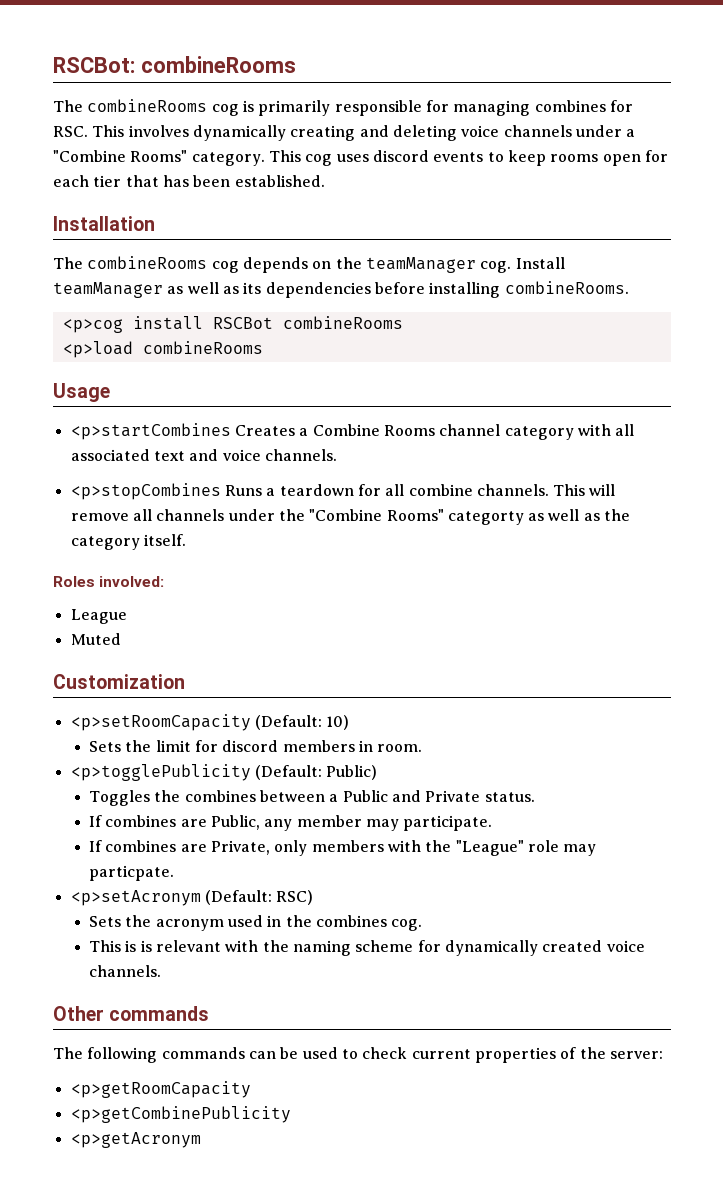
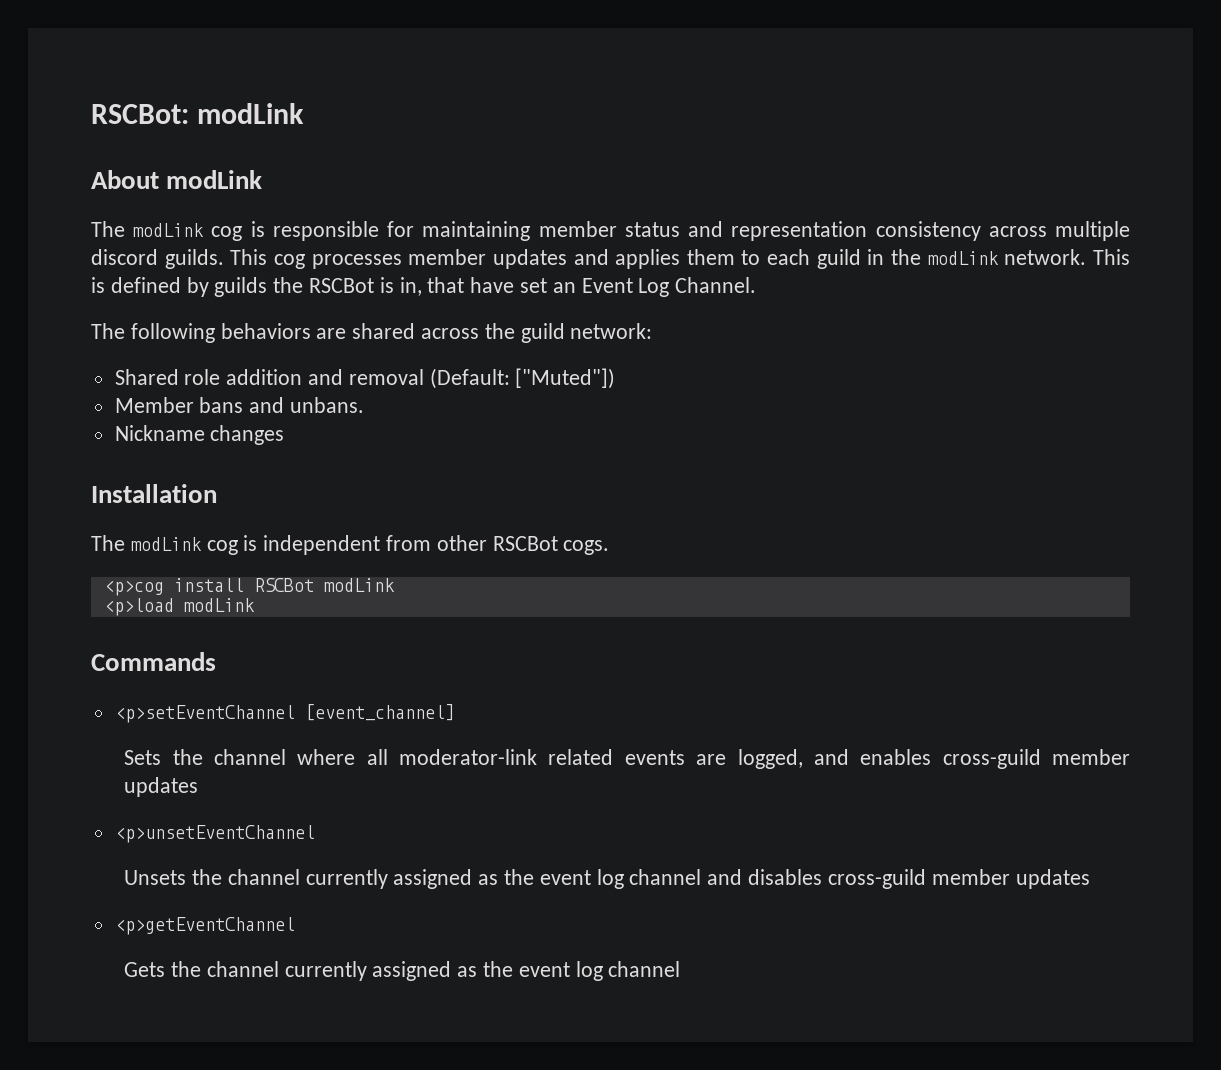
[140,56,296,73] [53,99,331,116] combineRooms // The combineRooms cog is primarily -> [197,103,305,124] [91,170,263,189] [91,221,265,241] modLink // About modLink // The modLink cog is
[453,100,633,116] [53,125,636,141] [53,150,668,166] [53,175,325,187] [53,216,155,231] [53,256,565,273] [53,281,629,298] managing combines for RSC. This involves dynamically creating and deleting voice channels under a "Combine Rooms" category. This cog uses discord events to keep rooms open for each tier that has been established. // Installation // The combineRooms cog depends on the teamManager cog. Install teamManager as well as its dependencies before installing combineRooms. -> [422,221,1131,241] [91,249,1130,269] [91,277,757,297] [91,323,653,343] [114,368,616,389] [114,397,365,413] [114,425,285,445] [91,484,217,503] [91,535,610,555] maintaining member status and representation consistency across multiple discord guilds. This cog processes member updates and applies them to each guild in the modLink network. This is defined by guilds the RSCBot is in, that have set an Event Log Channel. // The following behaviors are shared across the guild network: // Shared role addition and removal (Default: ["Muted"]) // Member bans and unbans. // Nickname changes // Installation // The modLink cog is independent from other RSCBot cogs.
[282,316,403,329] combineRooms -> [323,578,395,592] modLink
[142,341,263,354] [53,383,110,402] [70,423,635,440] [70,449,337,461] [70,483,616,500] [70,509,631,525] [70,534,186,550] [53,576,165,587] [70,609,127,624] [70,633,121,645] [53,674,185,689] [70,714,350,731] [88,740,423,752] [70,764,378,781] [88,790,535,806] [88,815,493,831] [88,840,597,856] [88,865,174,881] [70,890,314,906] [88,915,423,931] [88,940,645,956] [88,965,161,977] [53,1006,210,1021] [53,1047,663,1063] [70,1081,251,1098] [70,1106,291,1123] [70,1132,201,1148] combineRooms // Usage // <p>startCombines Creates a Combine Rooms channel category with all associated text and voice channels. // <p>stopCombines Runs a teardown for all combine channels. This will remove all channels under the "Combine Rooms" categorty as well as the category itself. // Roles involved: // League // Muted // Customization // <p>setRoomCapacity (Default: 10) // Sets the limit for discord members in room. // <p>togglePublicity (Default: Public) // Toggles the combines between a Public and Private status. // If combines are Public, any member may participate. // If combines are Private, only members with the "League" role may particpate. // <p>setAcronym (Default: RSC) // Sets the acronym used in the combines cog. // This is is relevant with the naming scheme for dynamically created voice channels. // Other commands // The following commands can be used to check current properties of the server: // <p>getRoomCapacity // <p>getCombinePublicity // <p>getAcronym -> [183,598,255,612] [91,652,216,671] [114,704,455,723] [124,749,1130,769] [124,777,199,797] [114,825,315,843] [124,869,1090,889] [114,917,295,935] [124,961,681,981] modLink // Commands // <p>setEventChannel [event_channel] // Sets the channel where all moderator-link related events are logged, and enables cross-guild member updates // <p>unsetEventChannel // Unsets the channel currently assigned as the event log channel and disables cross-guild member updates // <p>getEventChannel // Gets the channel currently assigned as the event log channel

